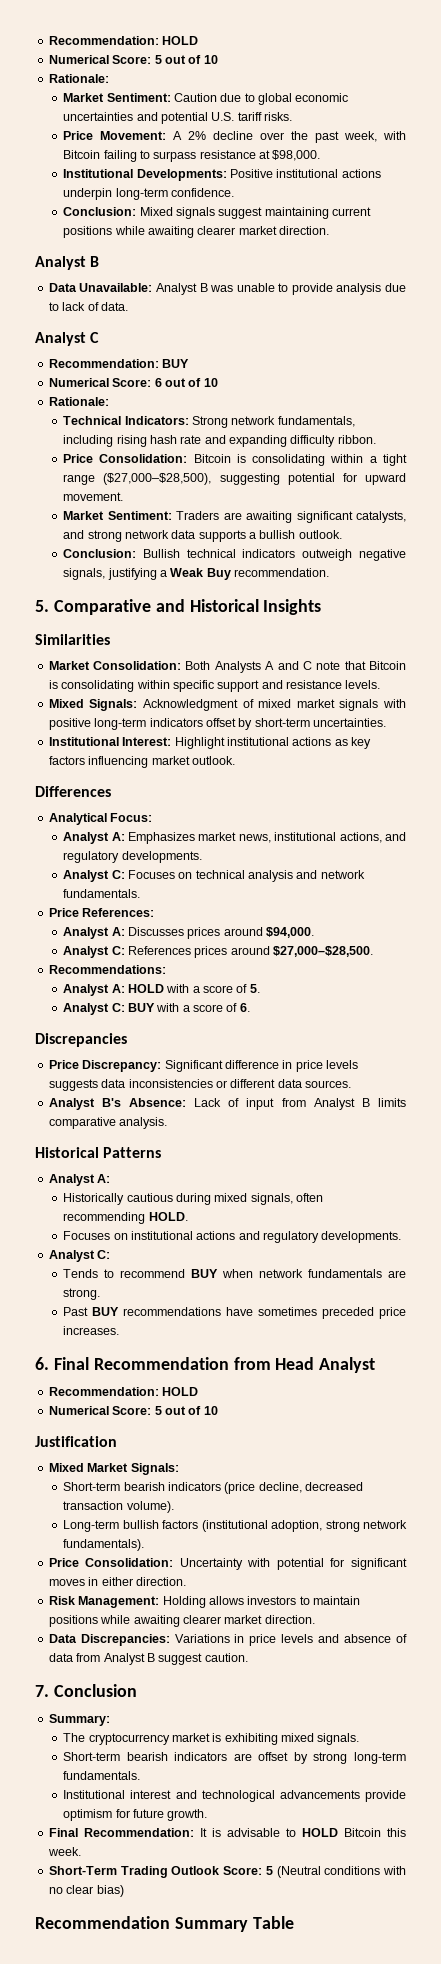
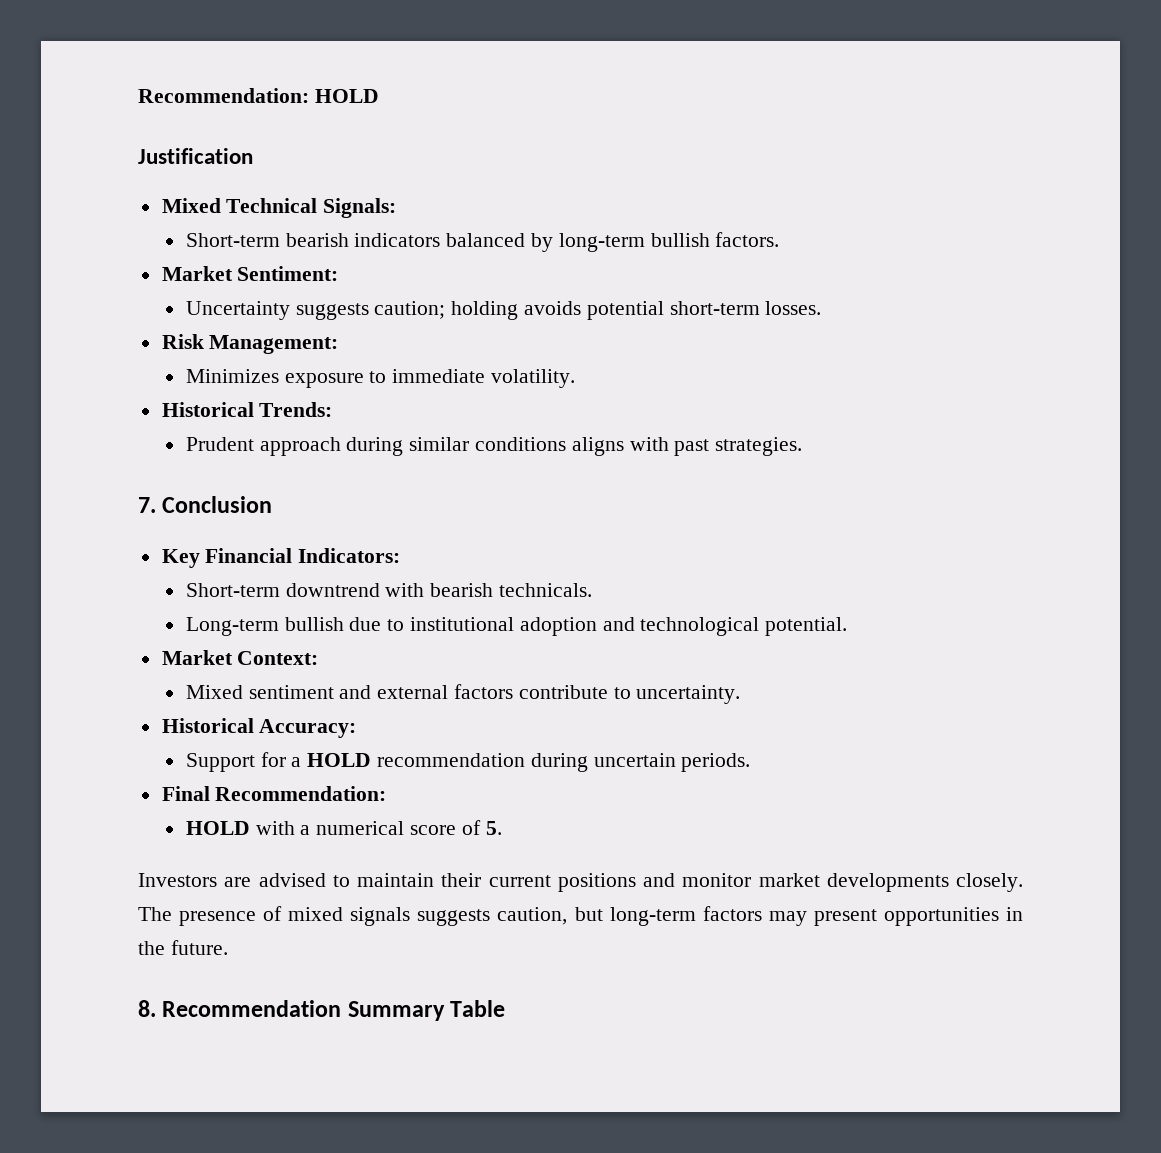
[48,36,199,45] [48,55,218,64] [48,74,109,83] [63,93,349,105] [63,112,293,124] [63,131,406,143] [63,150,321,162] [63,169,381,181] [63,188,234,200] [63,207,372,219] [63,226,330,238] [35,256,100,270] [48,283,406,295] [48,302,128,311] [35,332,100,346] [48,359,190,368] [48,378,218,387] [48,397,109,406] [63,416,355,428] [63,435,376,447] [63,454,407,466] [63,473,406,485] [63,492,124,501] [63,511,407,523] [63,530,342,542] [63,549,406,561] [63,568,330,580] [35,599,322,615] [35,634,110,645] [48,661,406,673] [48,680,381,692] [48,699,406,711] [48,718,386,730] [48,737,371,749] [48,756,235,768] [35,786,111,797] [48,813,153,825] [63,832,406,844] [63,851,202,863] [63,870,365,882] [63,889,141,898] [48,908,155,917] [63,927,315,939] [63,946,374,958] [48,965,166,974] [63,984,260,996] [63,1003,250,1015] [35,1033,127,1047] [48,1060,358,1072] [48,1079,351,1091] [48,1098,407,1110] [48,1117,168,1129] [35,1147,162,1158] [48,1174,111,1186] [63,1193,324,1205] [63,1212,188,1224] [63,1231,402,1243] [48,1250,111,1262] [63,1269,406,1278] [63,1288,101,1300] [63,1307,406,1319] [63,1326,120,1335] [35,1357,376,1373] [48,1387,199,1396] [48,1406,218,1415] Recommendation: HOLD // Numerical Score: 5 out of 10 // Rationale: // Market Sentiment: Caution due to global economic uncertainties and potential U.S. tariff risks. // Price Movement: A 2% decline over the past week, with Bitcoin failing to surpass resistance at $98,000. // Institutional Developments: Positive institutional actions underpin long-term confidence. // Conclusion: Mixed signals suggest maintaining current positions while awaiting clearer market direction. // Analyst B // Data Unavailable: Analyst B was unable to provide analysis due to lack of data. // Analyst C // Recommendation: BUY // Numerical Score: 6 out of 10 // Rationale: // Technical Indicators: Strong network fundamentals, including rising hash rate and expanding difficulty ribbon. // Price Consolidation: Bitcoin is consolidating within a tight range ($27,000–$28,500), suggesting potential for upward movement. // Market Sentiment: Traders are awaiting significant catalysts, and strong network data supports a bullish outlook. // Conclusion: Bullish technical indicators outweigh negative signals, justifying a Weak Buy recommendation. // 5. Comparative and Historical Insights // Similarities // Market Consolidation: Both Analysts A and C note that Bitcoin is consolidating within specific support and resistance levels. // Mixed Signals: Acknowledgment of mixed market signals with positive long-term indicators offset by short-term uncertainties. // Institutional Interest: Highlight institutional actions as key factors influencing market outlook. // Differences // Analytical Focus: // Analyst A: Emphasizes market news, institutional actions, and regulatory developments. // Analyst C: Focuses on technical analysis and network fundamentals. // Price References: // Analyst A: Discusses prices around $94,000. // Analyst C: References prices around $27,000–$28,500. // Recommendations: // Analyst A: HOLD with a score of 5. // Analyst C: BUY with a score of 6. // Discrepancies // Price Discrepancy: Significant difference in price levels suggests data inconsistencies or different data sources. // Analyst B's Absence: Lack of input from Analyst B limits comparative analysis. // Historical Patterns // Analyst A: // Historically cautious during mixed signals, often recommending HOLD. // Focuses on institutional actions and regulatory developments. // Analyst C: // Tends to recommend BUY when network fundamentals are strong. // Past BUY recommendations have sometimes preceded price increases. // 6. Final Recommendation from Head Analyst // Recommendation: HOLD // Numerical Score: 5 out of 10 -> [138,88,379,103] Recommendation: HOLD
[87,1463,129,1472] Market -> [226,198,318,213] Technical
[224,1482,364,1494] [63,1501,174,1513] [63,1520,407,1532] [63,1539,145,1551] [48,1558,407,1570] [48,1577,186,1586] [48,1596,360,1608] [48,1615,315,1627] [48,1634,407,1646] [48,1653,248,1665] [35,1684,137,1697] [48,1714,110,1726] [63,1733,360,1745] [63,1752,406,1764] [63,1771,141,1780] [63,1790,406,1802] [63,1809,208,1821] [48,1828,406,1837] [47,1847,81,1856] [48,1866,406,1878] [48,1885,124,1897] (price decline, decreased transaction volume). // Long-term bullish factors (institutional adoption, strong network fundamentals). // Price Consolidation: Uncertainty with potential for significant moves in either direction. // Risk Management: Holding allows investors to maintain positions while awaiting clearer market direction. // Data Discrepancies: Variations in price levels and absence of data from Analyst B suggest caution. // 7. Conclusion // Summary: // The cryptocurrency market is exhibiting mixed signals. // Short-term bearish indicators are offset by strong long-term fundamentals. // Institutional interest and technological advancements provide optimism for future growth. // Final Recommendation: It is advisable to HOLD Bitcoin this week. // Short-Term Trading Outlook Score: 5 (Neutral conditions with no clear bias) // -> [446,232,780,252] [161,266,339,281] [185,301,822,320] [161,334,339,354] [185,369,575,388] [161,402,333,417] [185,437,803,456] [138,496,273,513] [161,548,401,568] [185,583,592,597] [185,617,848,636] [161,650,319,665] [185,684,741,704] [161,718,357,738] [185,752,751,772] [161,786,387,801] [185,820,502,835] [138,873,1023,892] [138,906,1024,926] [138,940,228,955] [138,1000,156,1017] balanced by long-term bullish factors. // Market Sentiment: // Uncertainty suggests caution; holding avoids potential short-term losses. // Risk Management: // Minimizes exposure to immediate volatility. // Historical Trends: // Prudent approach during similar conditions aligns with past strategies. // 7. Conclusion // Key Financial Indicators: // Short-term downtrend with bearish technicals. // Long-term bullish due to institutional adoption and technological potential. // Market Context: // Mixed sentiment and external factors contribute to uncertainty. // Historical Accuracy: // Support for a HOLD recommendation during uncertain periods. // Final Recommendation: // HOLD with a numerical score of 5. // Investors are advised to maintain their current positions and monitor market developments closely. The presence of mixed signals suggests caution, but long-term factors may present opportunities in the future. // 8.

